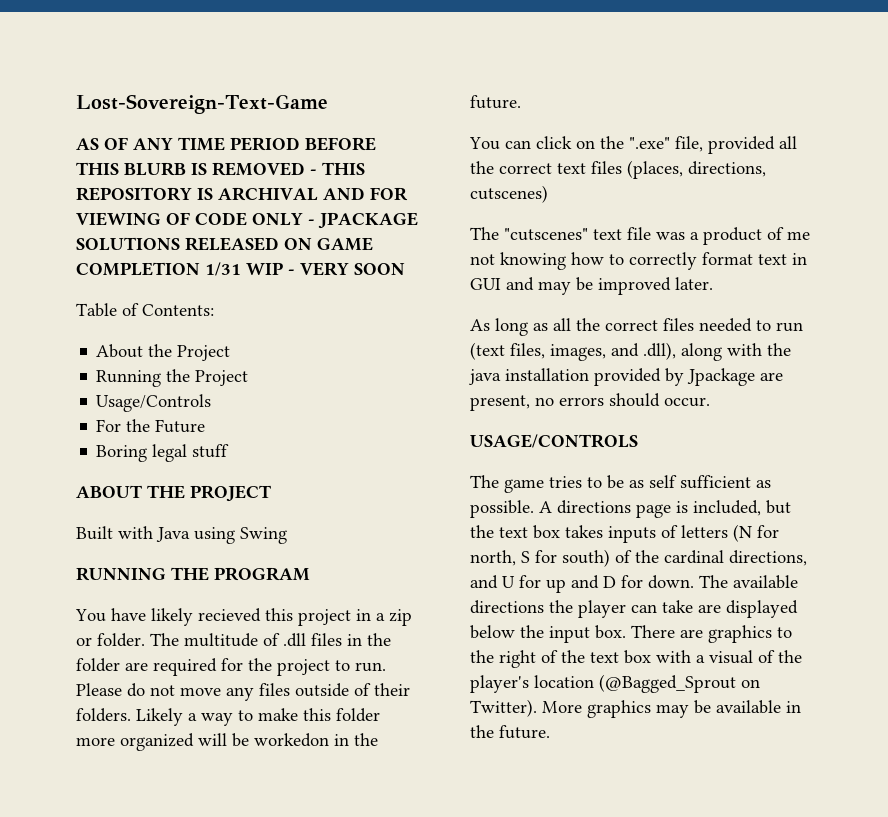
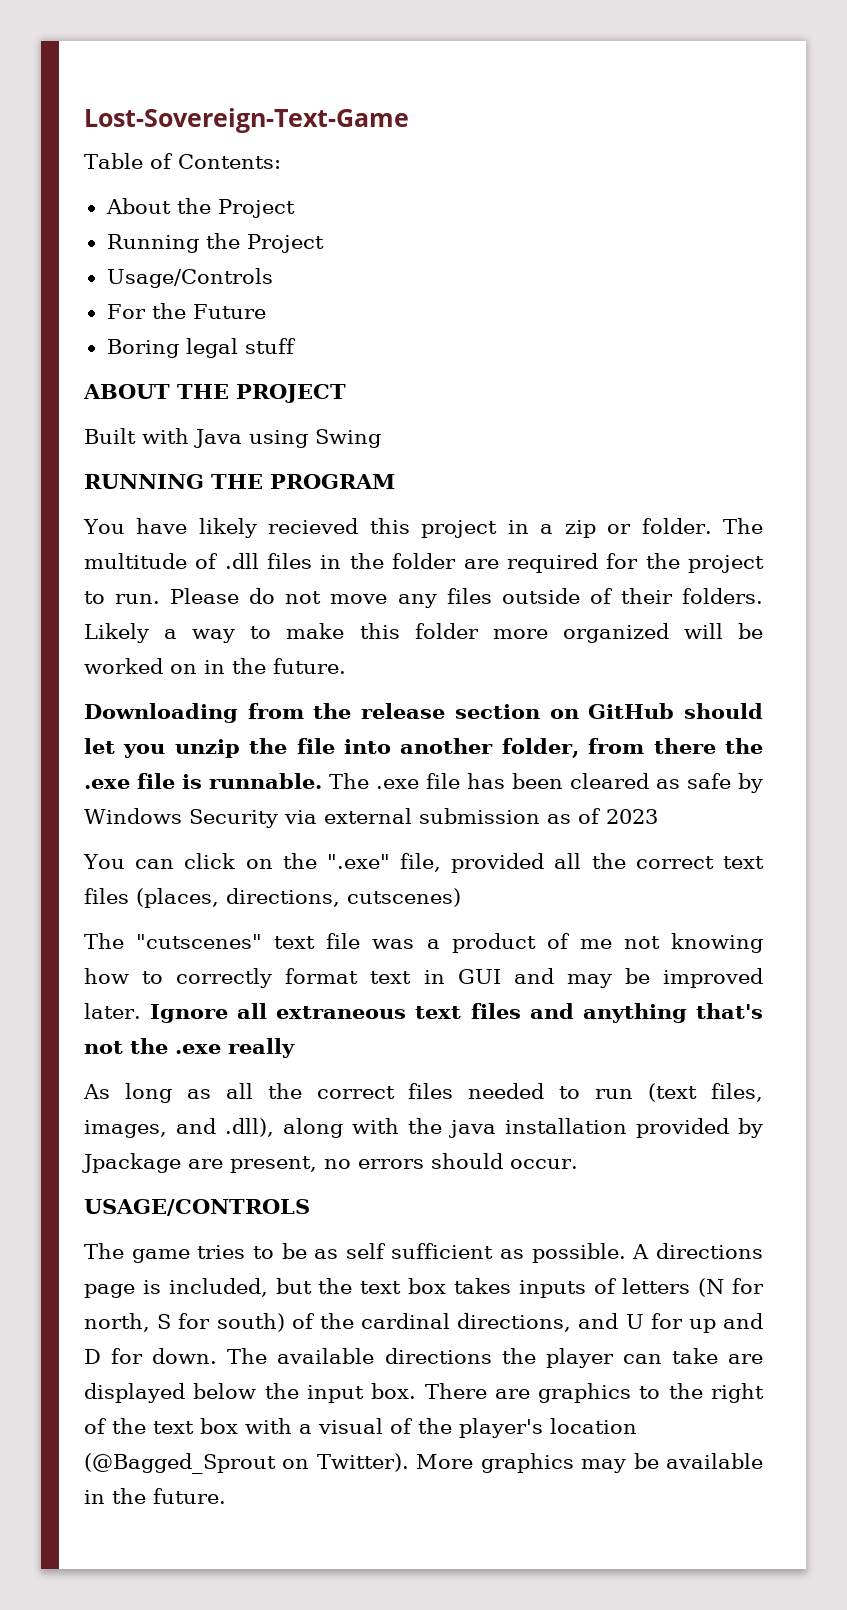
[76,137,376,151] [76,162,365,176] [76,187,408,201] [76,212,418,229] [76,237,373,251] [76,262,405,276] // AS OF ANY TIME PERIOD BEFORE THIS BLURB IS REMOVED - THIS REPOSITORY IS ARCHIVAL AND FOR VIEWING OF CODE ONLY - JPACKAGE SOLUTIONS RELEASED ON GAME COMPLETION 1/31 WIP - VERY SOON -> (409, 120) none
[254,733,378,747] [470,95,521,109] workedon in the future. -> [84,658,346,674] [84,703,763,723] [84,738,763,758] [84,773,763,793] [84,808,658,828] worked on in the future. // Downloading from the release section on GitHub should let you unzip the file into another folder, from there the .exe file is runnable. The .exe file has been cleared as safe by Windows Security via external submission as of 2023
(713, 283) none -> [150,1003,763,1023] [84,1038,295,1058] Ignore all extraneous text files and anything that's not the .exe really

